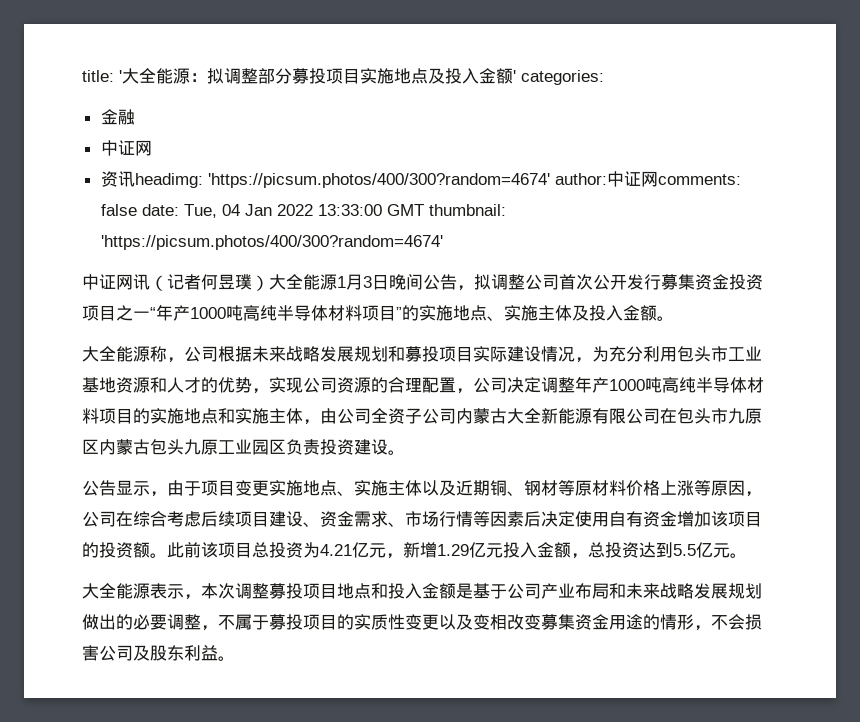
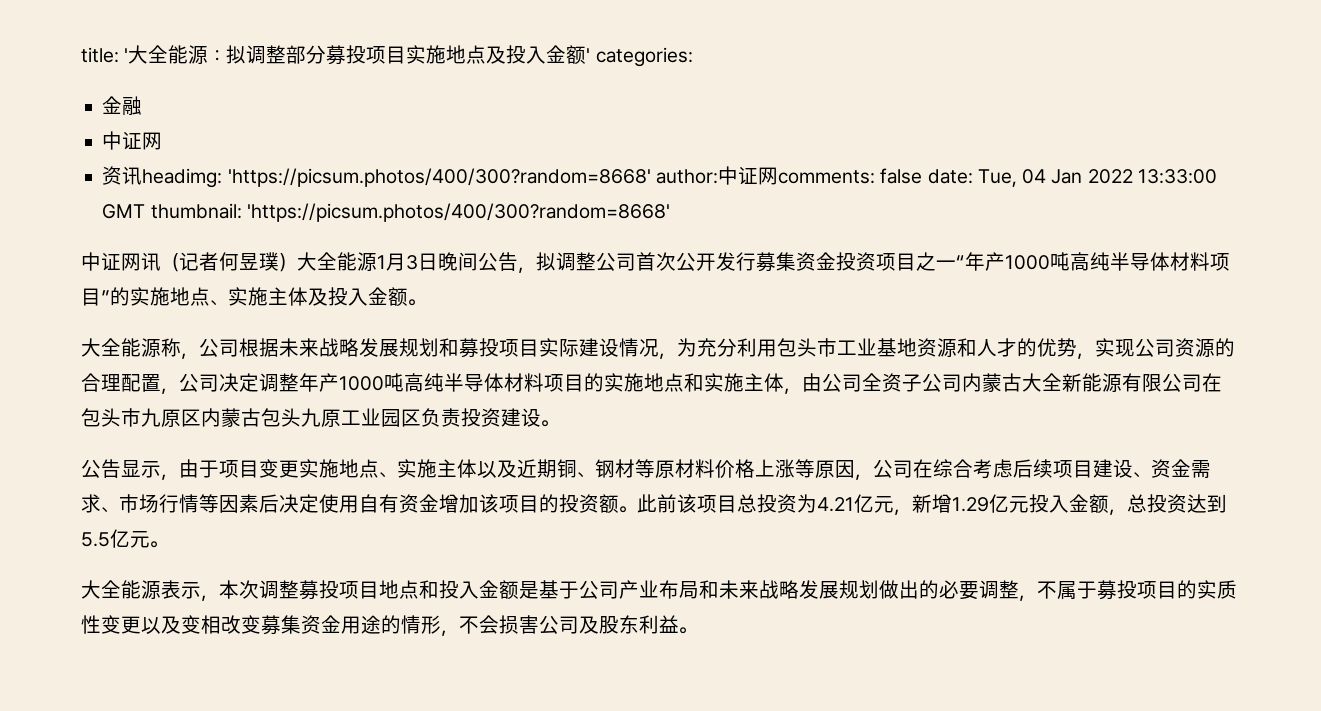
[207,173,550,188] 'https://picsum.photos/400/300?random=4674' -> [227,168,651,187] 'https://picsum.photos/400/300?random=8668'
[100,235,443,250] 'https://picsum.photos/400/300?random=4674' -> [246,203,670,222] 'https://picsum.photos/400/300?random=8668'

